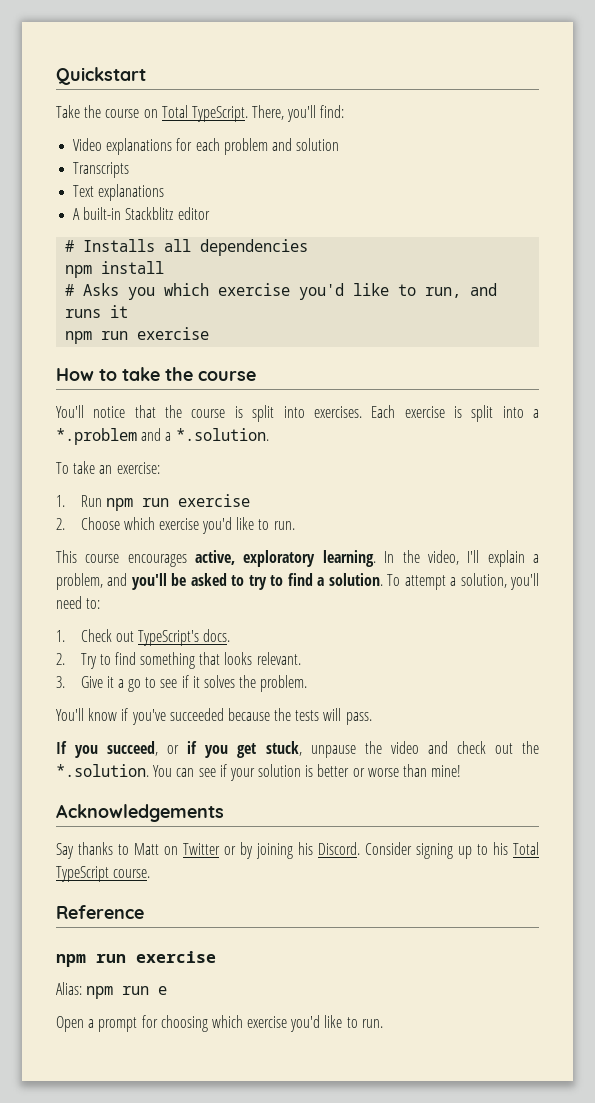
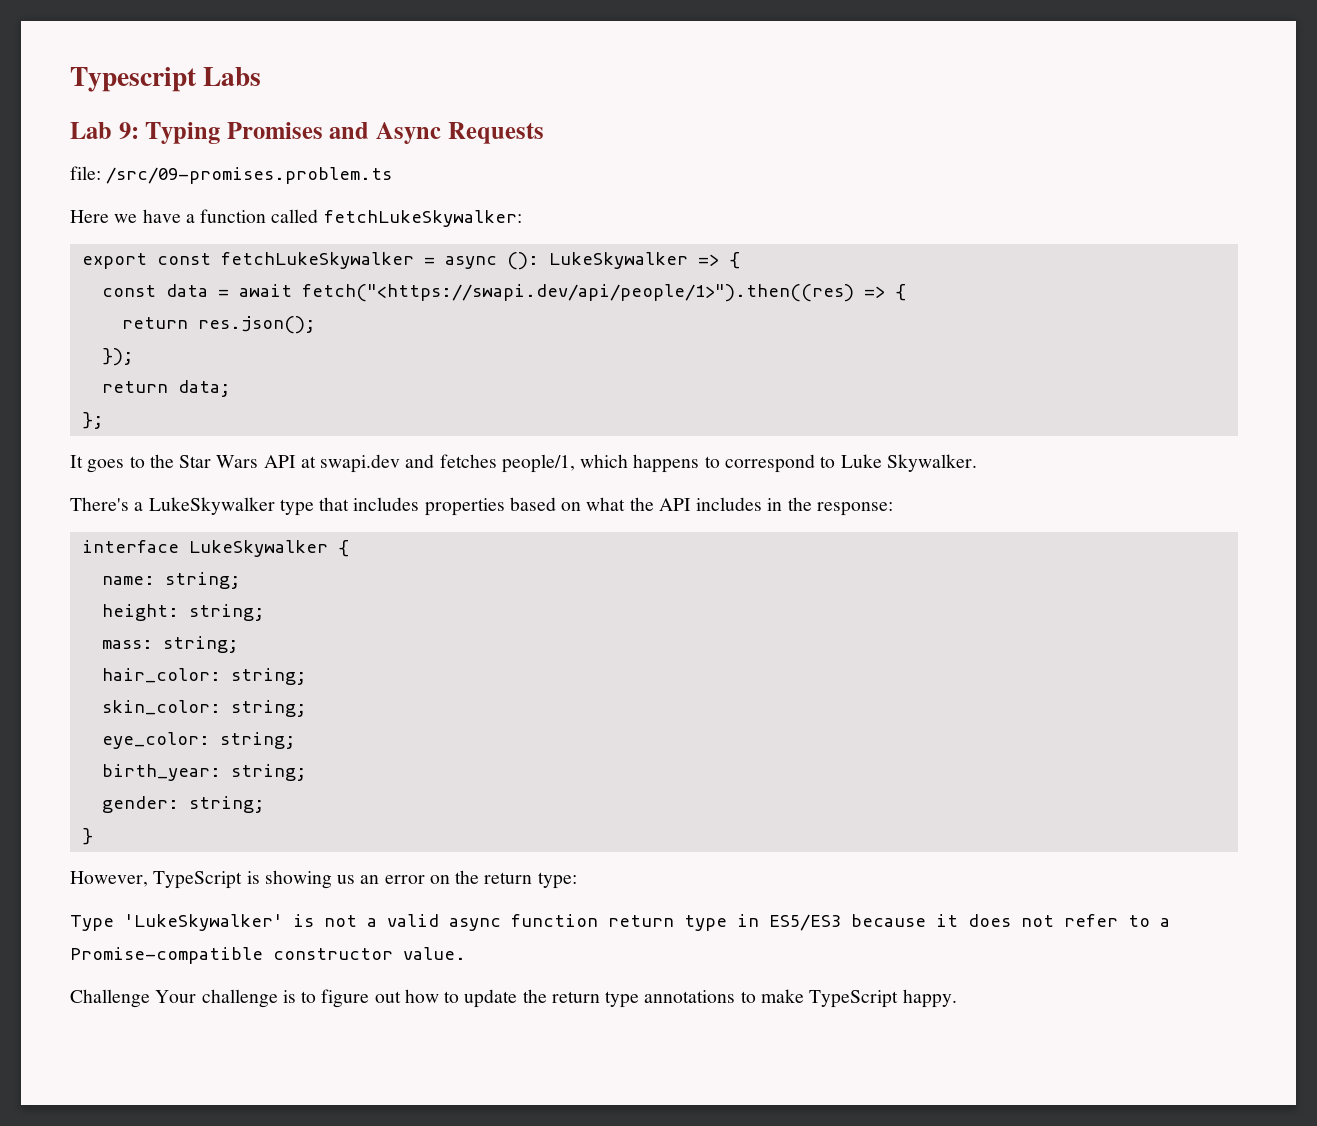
[56,67,146,85] [56,105,345,122] [73,138,340,155] [73,162,130,178] [73,184,165,201] [73,207,210,220] [65,239,309,256] [65,261,165,278] [65,283,498,300] [65,305,129,318] [65,327,210,344] [56,367,256,381] [56,405,539,422] [56,428,269,445] [56,461,160,474] [56,494,250,511] [56,517,295,534] [56,550,540,567] [56,573,539,590] [56,596,101,609] [56,629,231,646] [56,652,301,669] [56,675,308,692] [56,708,372,725] [56,741,539,758] [56,764,462,781] [56,804,224,822] [56,842,540,859] [56,866,151,882] [56,905,144,919] [56,951,216,967] [56,982,168,999] [56,1015,383,1032] Quickstart // Take the course on Total TypeScript. There, you'll find: // Video explanations for each problem and solution // Transcripts // Text explanations // A built-in Stackblitz editor // # Installs all dependencies // npm install // # Asks you which exercise you'd like to run, and runs it // npm run exercise // How to take the course // You'll notice that the course is split into exercises. Each exercise is split into a *.problem and a *.solution. // To take an exercise: // 1. Run npm run exercise // 2. Choose which exercise you'd like to run. // This course encourages active, exploratory learning. In the video, I'll explain a problem, and you'll be asked to try to find a solution. To attempt a solution, you'll need to: // 1. Check out TypeScript's docs. // 2. Try to find something that looks relevant. // 3. Give it a go to see if it solves the problem. // You'll know if you've succeeded because the tests will pass. // If you succeed, or if you get stuck, unpause the video and check out the *.solution. You can see if your solution is better or worse than mine! // Acknowledgements // Say thanks to Matt on Twitter or by joining his Discord. Consider signing up to his Total TypeScript course. // Reference // npm run exercise // Alias: npm run e // Open a prompt for choosing which exercise you'd like to run. -> [70,67,262,92] [70,122,544,144] [70,166,393,184] [70,209,522,227] [81,252,740,270] [101,284,906,302] [121,316,315,334] [101,348,133,366] [101,380,230,397] [81,412,103,429] [70,454,977,473] [70,497,893,516] [81,540,349,557] [101,572,240,589] [101,604,264,621] [101,636,238,653] [101,668,306,685] [101,700,306,717] [101,732,295,749] [101,764,306,781] [101,796,264,813] [81,828,93,845] [70,870,577,889] [70,914,1170,931] [70,947,466,964] [70,989,957,1008] Typescript Labs // Lab 9: Typing Promises and Async Requests // file: /src/09-promises.problem.ts // Here we have a function called fetchLukeSkywalker: // export const fetchLukeSkywalker = async (): LukeSkywalker => { // const data = await fetch("<https://swapi.dev/api/people/1>").then((res) => { // return res.json(); // }); // return data; // }; // It goes to the Star Wars API at swapi.dev and fetches people/1, which happens to correspond to Luke Skywalker. // There's a LukeSkywalker type that includes properties based on what the API includes in the response: // interface LukeSkywalker { // name: string; // height: string; // mass: string; // hair_color: string; // skin_color: string; // eye_color: string; // birth_year: string; // gender: string; // } // However, TypeScript is showing us an error on the return type: // Type 'LukeSkywalker' is not a valid async function return type in ES5/ES3 because it does not refer to a Promise-compatible constructor value. // Challenge Your challenge is to figure out how to update the return type annotations to make TypeScript happy.

